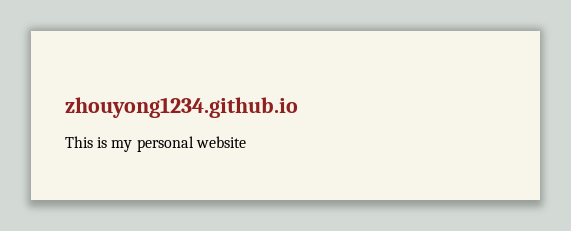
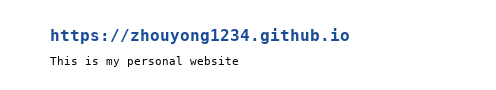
[65,97,298,118] zhouyong1234.github.io -> [50,28,350,44] https://zhouyong1234.github.io

